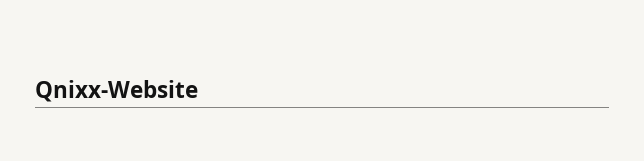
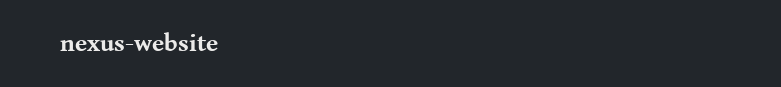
[35,80,198,102] Qnixx-Website -> [60,32,218,51] nexus-website

